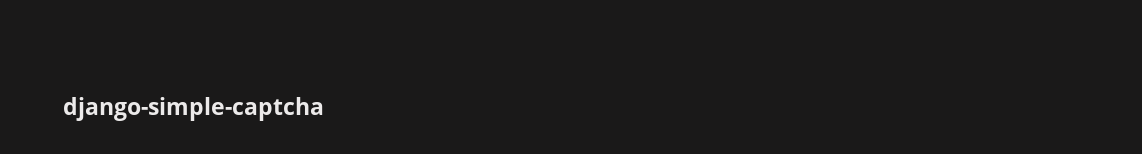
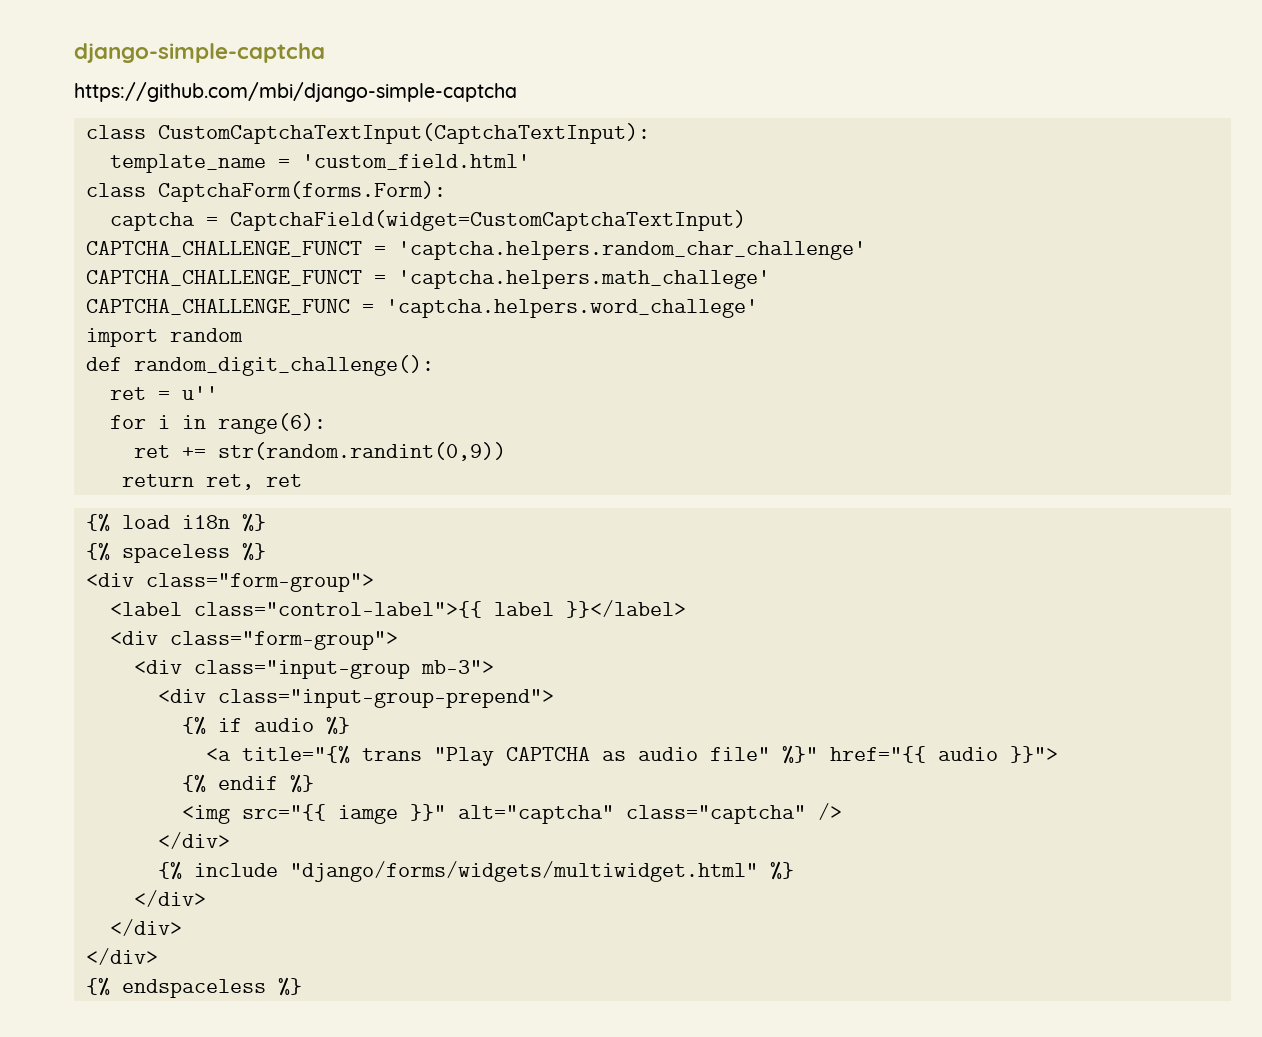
(324, 109) none -> [74,82,517,102] [85,123,650,144] [109,154,530,173] [85,181,446,202] [109,210,746,231] [85,241,866,260] [85,270,770,289] [85,299,758,318] [85,328,243,347] [85,355,434,376] [109,386,218,400] [109,413,326,434] [133,442,506,461] [121,474,302,490] [85,513,266,532] [85,542,266,563] [85,573,374,592] [109,600,686,618] [109,631,398,650] [133,660,494,679] [157,689,554,708] [181,716,350,735] [205,745,1058,766] [181,774,314,793] [181,803,842,824] [157,832,230,849] [157,861,794,882] [133,890,206,907] [109,919,182,936] [85,948,158,965] [85,977,302,998] // https://github.com/mbi/django-simple-captcha // class CustomCaptchaTextInput(CaptchaTextInput): // template_name = 'custom_field.html' // class CaptchaForm(forms.Form): // captcha = CaptchaField(widget=CustomCaptchaTextInput) // CAPTCHA_CHALLENGE_FUNCT = 'captcha.helpers.random_char_challenge' // CAPTCHA_CHALLENGE_FUNCT = 'captcha.helpers.math_challege' // CAPTCHA_CHALLENGE_FUNC = 'captcha.helpers.word_challege' // import random // def random_digit_challenge(): // ret = u'' // for i in range(6): // ret += str(random.randint(0,9)) // return ret, ret // {% load i18n %} // {% spaceless %} // <div class="form-group"> // <label class="control-label">{{ label }}</label> // <div class="form-group"> // <div class="input-group mb-3"> // <div class="input-group-prepend"> // {% if audio %} // <a title="{% trans "Play CAPTCHA as audio file" %}" href="{{ audio }}"> // {% endif %} // <img src="{{ iamge }}" alt="captcha" class="captcha" /> // </div> // {% include "django/forms/widgets/multiwidget.html" %} // </div> // </div> // </div> // {% endspaceless %}

